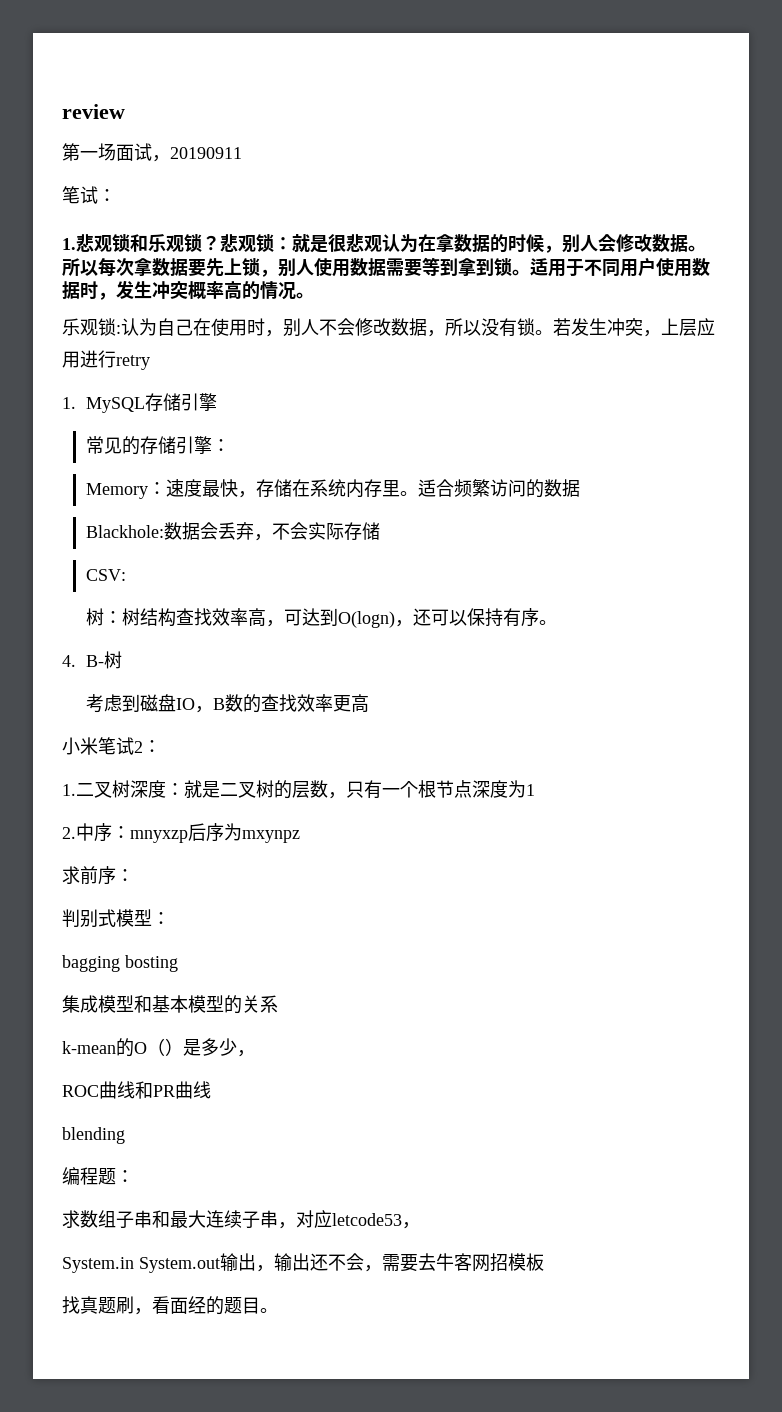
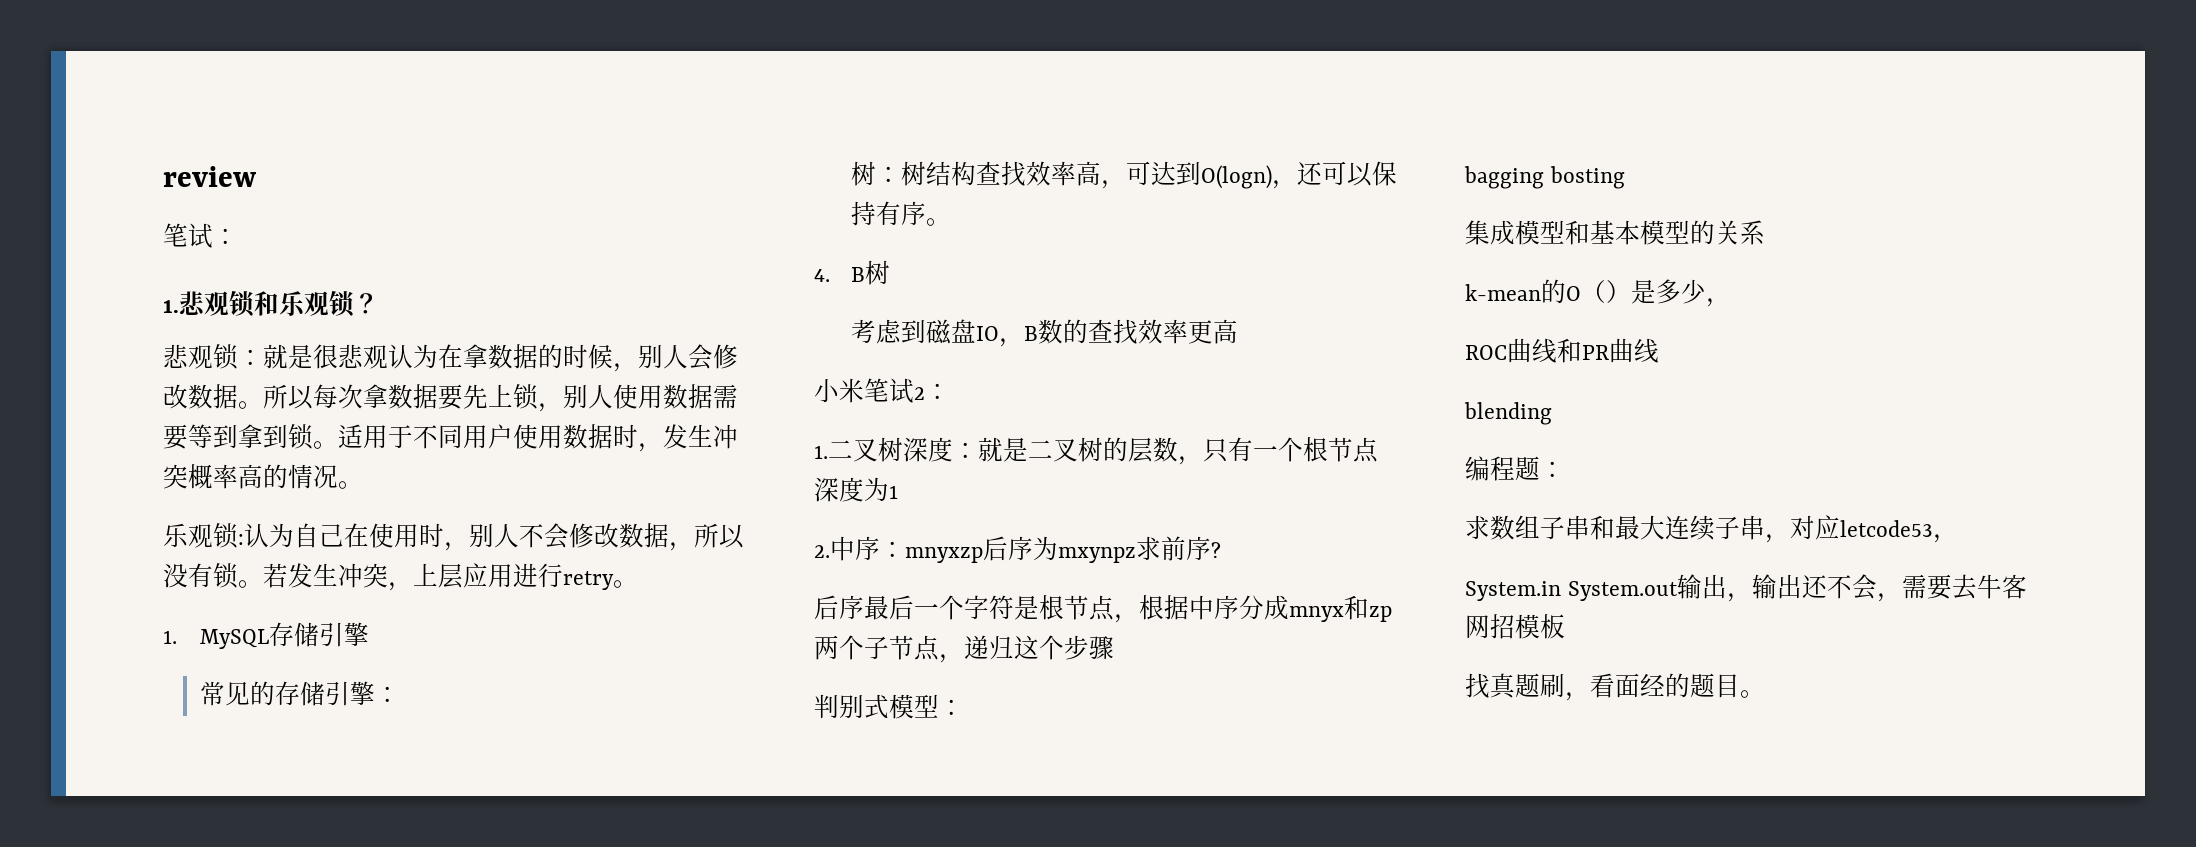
[62,143,242,162] // 第一场面试，20190911 -> (257, 176) none
(220, 243) none -> (379, 303) //
(150, 362) none -> [613,580,638,588] 。
[85,479,580,499] [85,522,380,541] [85,569,126,581] // Memory：速度最快，存储在系统内存里。适合频繁访问的数据 // Blackhole:数据会丢弃，不会实际存储 // CSV: -> (401, 694) none
[85,655,104,667] B- -> [851,267,866,282] B
[62,866,134,885] // 求前序： -> [1136,536,1221,561] [814,595,1392,623] [814,635,1114,663] 求前序? // 后序最后一个字符是根节点，根据中序分成mnyx和zp两个子节点，递归这个步骤

